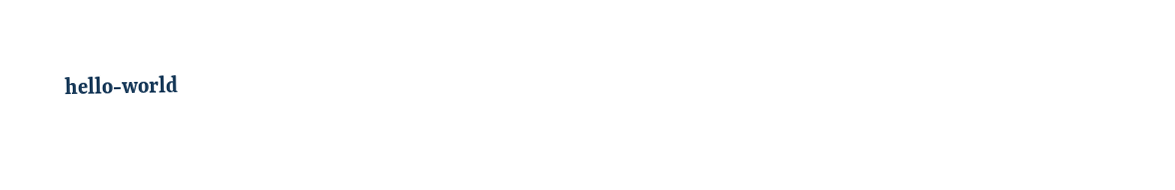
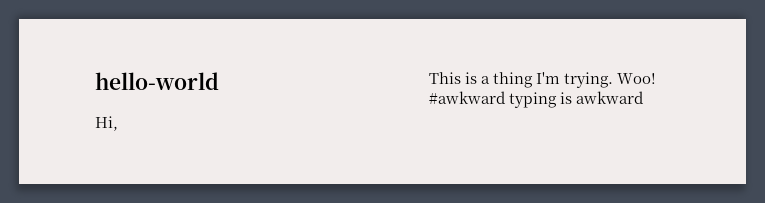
(178, 85) none -> [95,116,118,131] [429,72,657,88] [429,91,645,108] // Hi, // This is a thing I'm trying. Woo! #awkward typing is awkward

